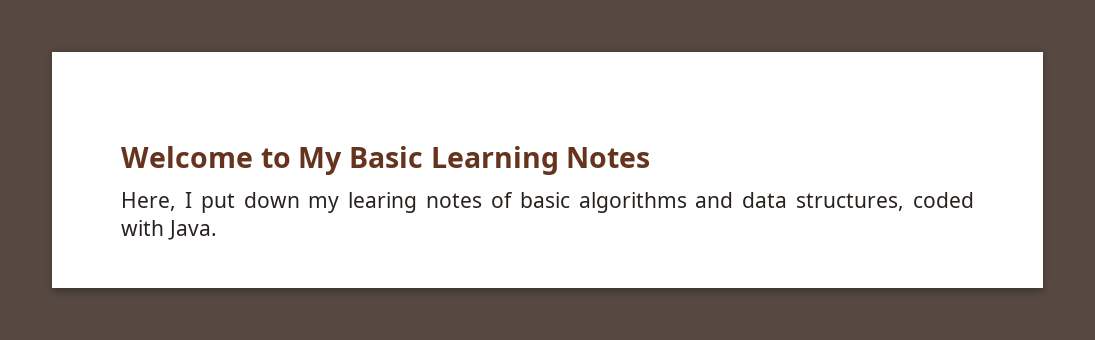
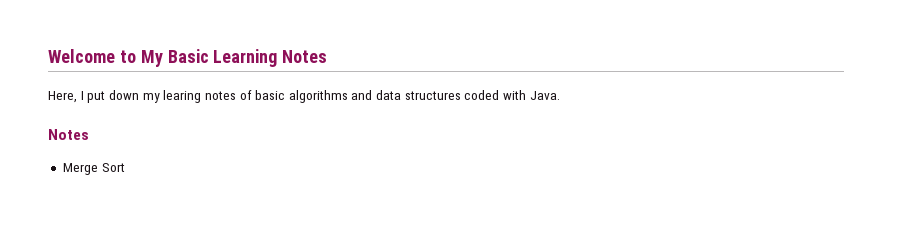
[796,193,905,211] structures, -> [404,91,461,100] structures
(217, 230) none -> [48,129,89,140] [62,163,125,175] // Notes // Merge Sort

